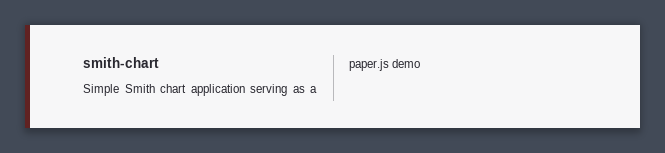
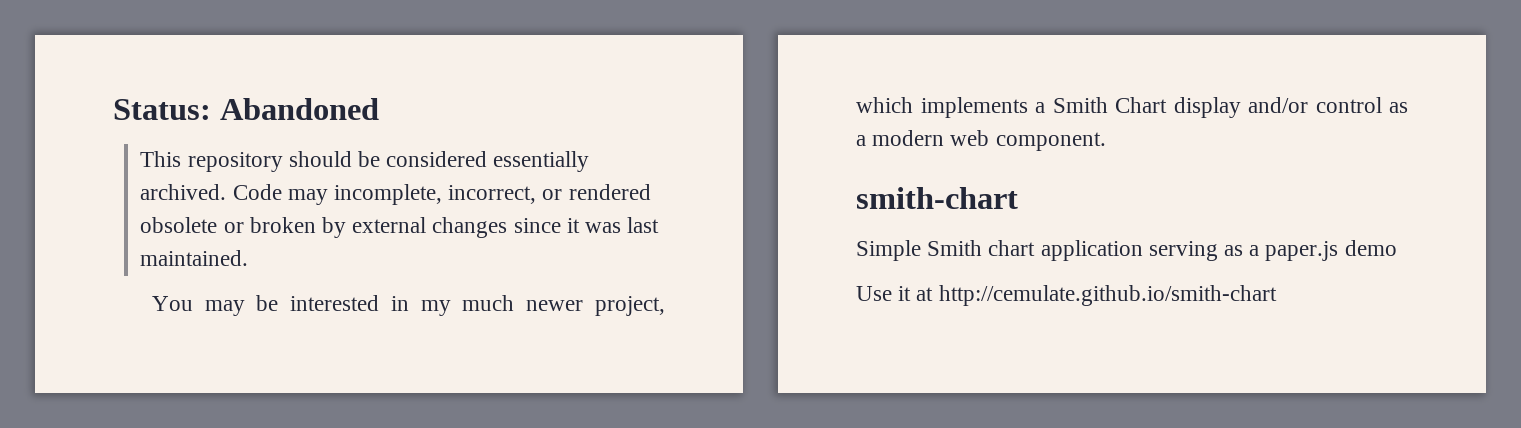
(83, 62) none -> [113,98,379,120] [140,151,590,172] [140,184,651,205] [140,217,660,238] [140,250,249,266] [151,295,665,316] [856,97,1408,118] [856,130,1106,151] Status: Abandoned // This repository should be considered essentially archived. Code may incomplete, incorrect, or rendered obsolete or broken by external changes since it was last maintained. // You may be interested in my much newer project, which implements a Smith Chart display and/or control as a modern web component. //
(421, 63) none -> [856,285,1277,306] // Use it at http://cemulate.github.io/smith-chart

